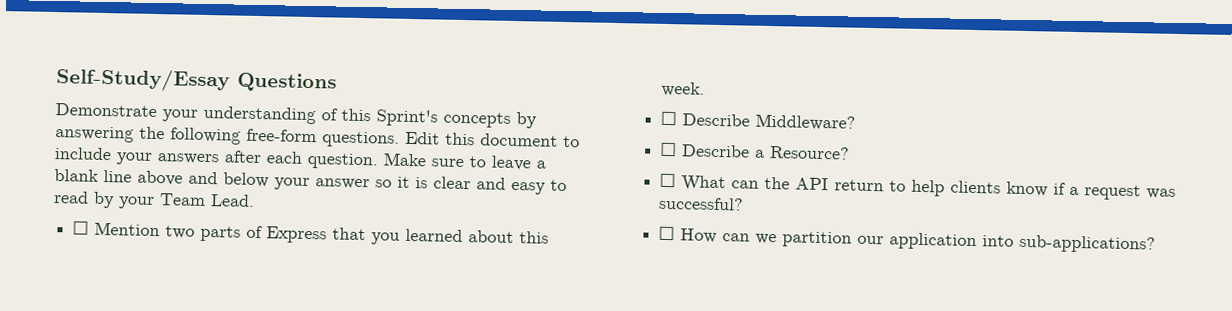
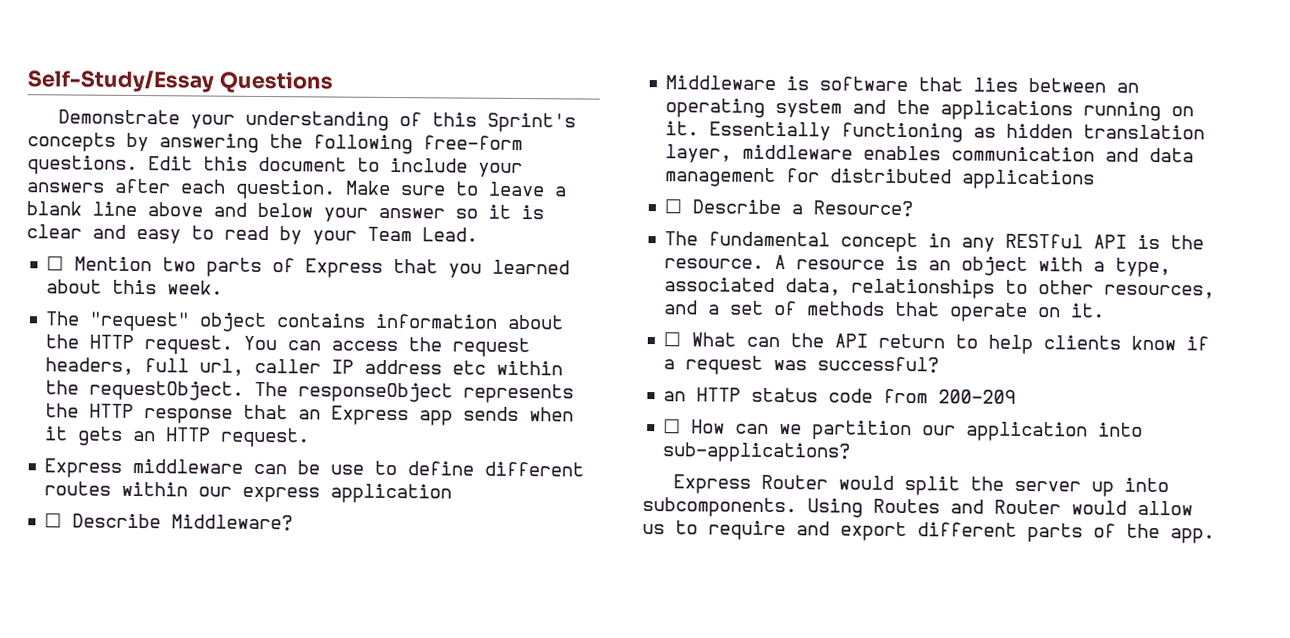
[660,110,857,131] [660,141,851,160] ☐ Describe Middleware? // ☐ Describe a Resource? -> [45,311,565,333] [45,334,531,358] [45,357,564,376] [45,380,575,404] [45,403,575,426] [45,426,311,448] [44,458,585,478] [44,481,453,504] [44,513,294,532] [665,75,1140,93] [665,98,1195,122] [665,121,1206,143] [665,144,1195,163] [665,167,1096,190] [664,199,914,218] [664,231,1205,253] [664,255,1172,278] [664,277,1216,299] [664,300,1106,323] The "request" object contains information about the HTTP request. You can access the request headers, full url, caller IP address etc within the requestObject. The responseObject represents the HTTP response that an Express app sends when it gets an HTTP request. // Express middleware can be use to define different routes within our express application // ☐ Describe Middleware? // Middleware is software that lies between an operating system and the applications running on it. Essentially functioning as hidden translation layer, middleware enables communication and data management for distributed applications // ☐ Describe a Resource? // The fundamental concept in any RESTful API is the resource. A resource is an object with a type, associated data, relationships to other resources, and a set of methods that operate on it.
(745, 203) none -> [663,387,1017,404] // an HTTP status code from 200-209
(1157, 244) none -> [673,474,1170,497] [642,496,1193,518] [642,520,1215,544] // Express Router would split the server up into subcomponents. Using Routes and Router would allow us to require and export different parts of the app.

